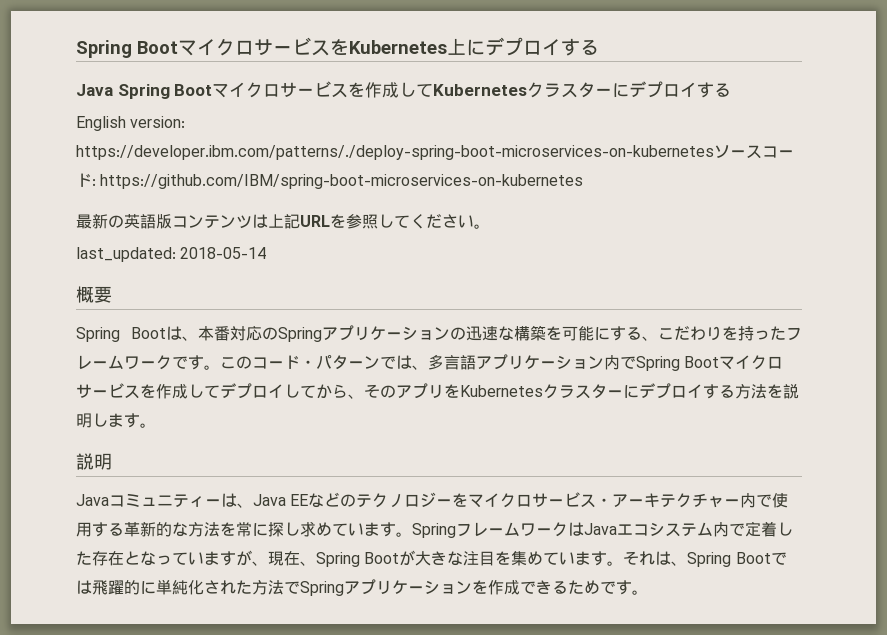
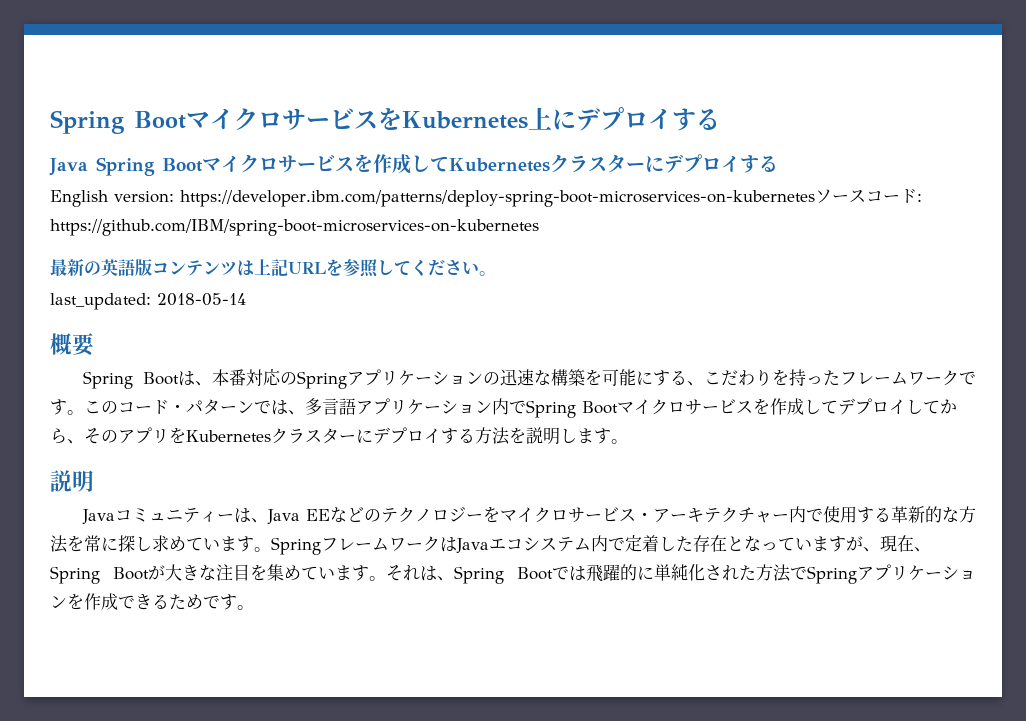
[76,145,714,160] https://developer.ibm.com/patterns/./deploy-spring-boot-microservices-on-kubernetes -> [180,190,815,207] https://developer.ibm.com/patterns/deploy-spring-boot-microservices-on-kubernetes

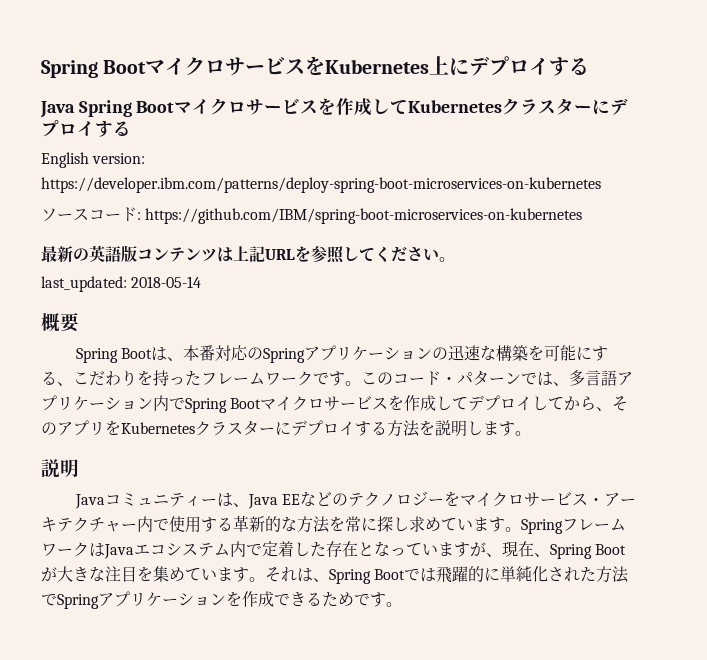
(815, 198) none -> (601, 185) //

